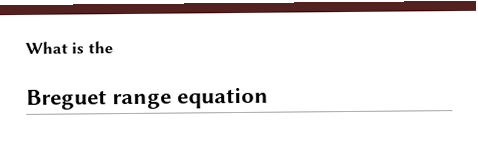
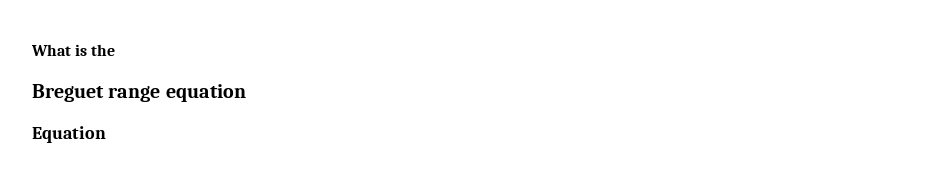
(270, 97) none -> [32,126,106,143] // Equation

